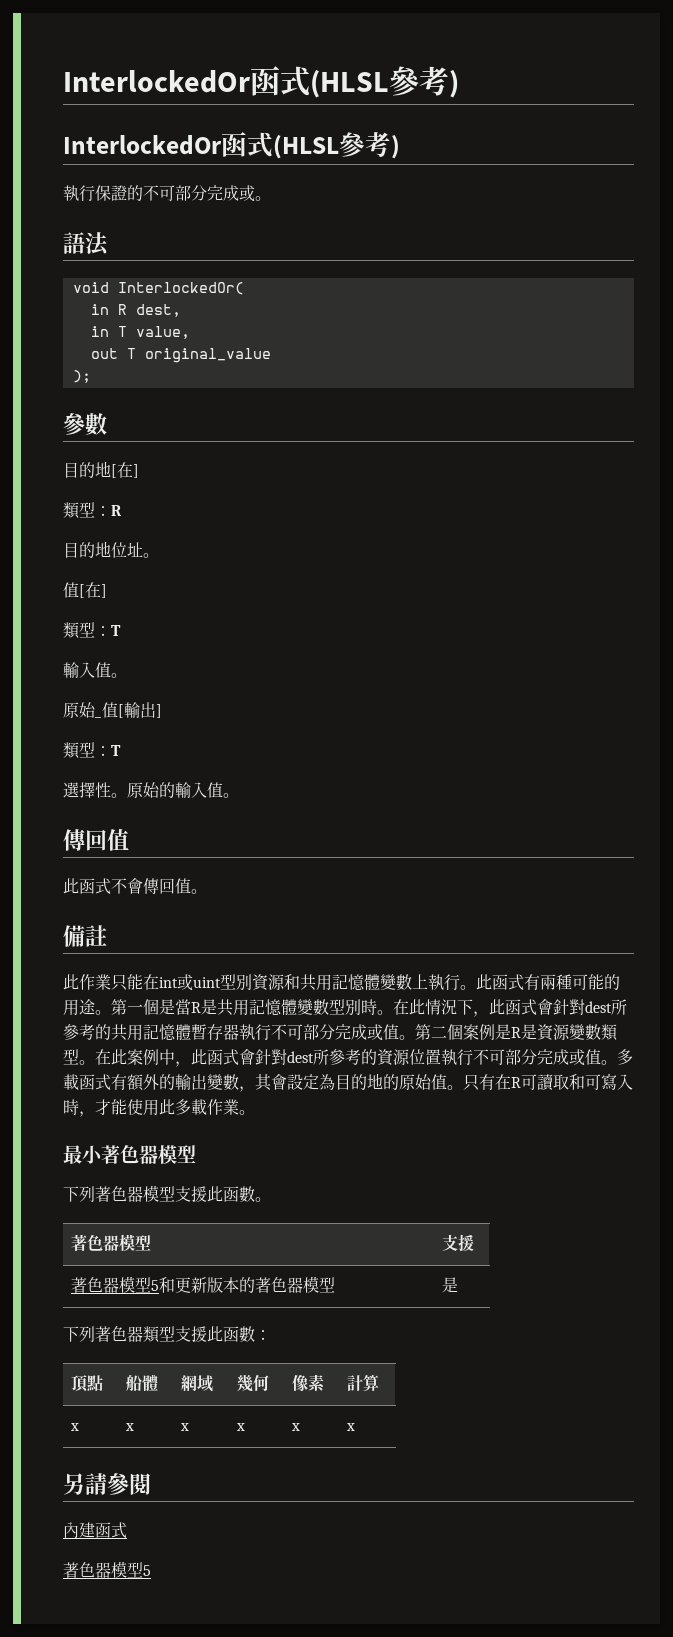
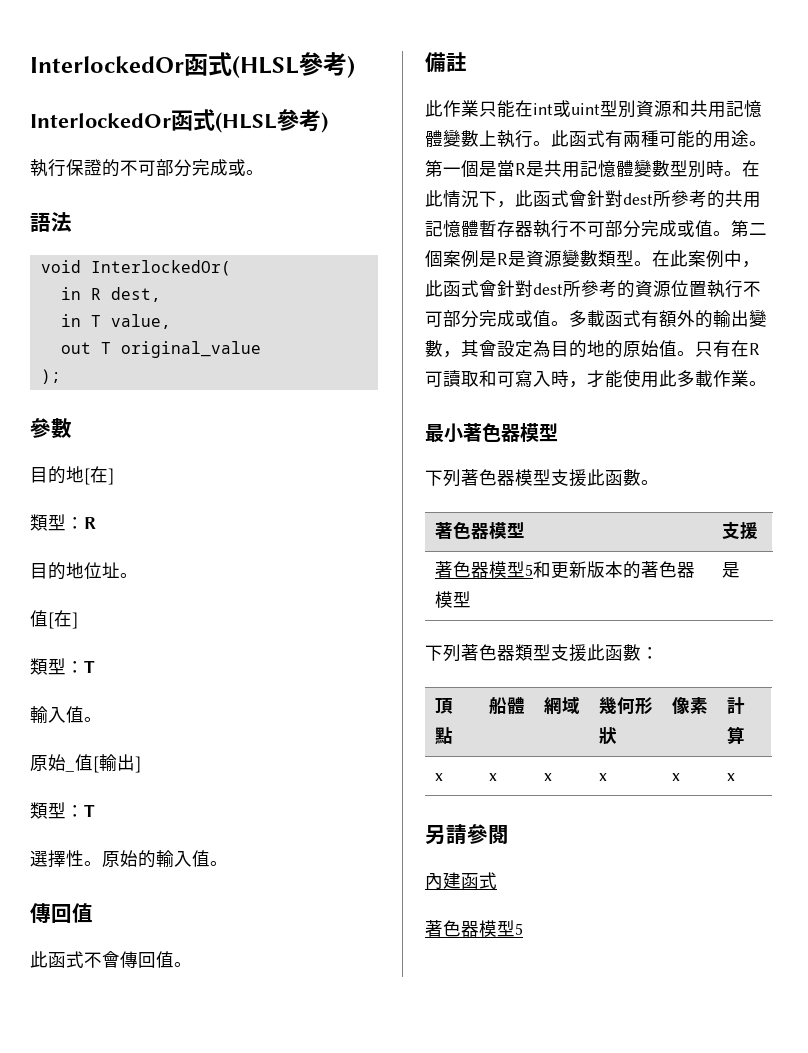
(270, 1382) none -> [634,697,653,715] [598,727,617,744] 形狀

